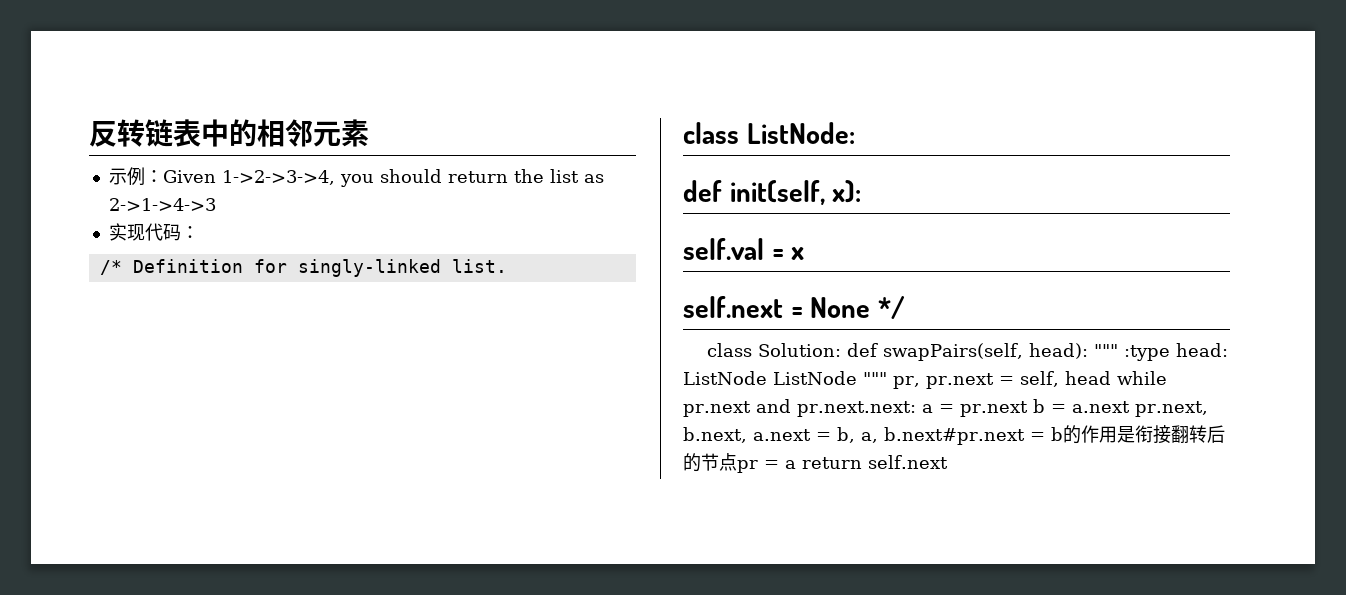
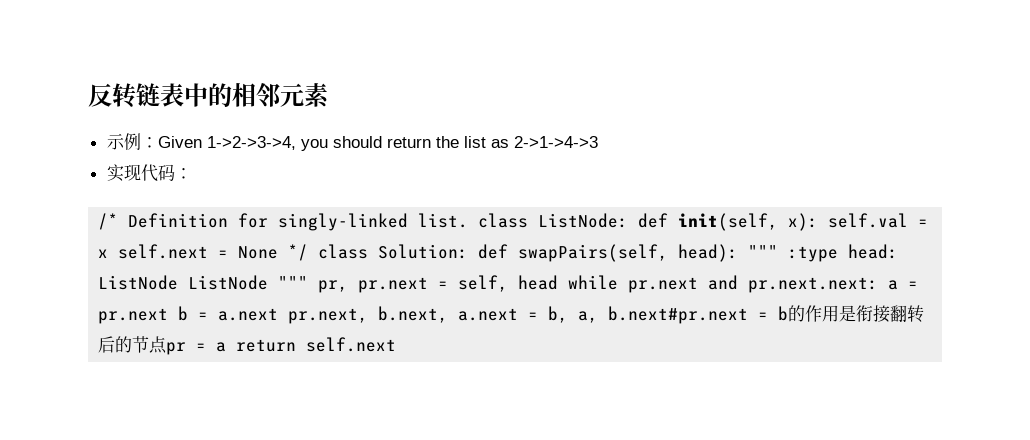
(507, 266) // -> (469, 220) none
(855, 133) // -> (629, 220) none
(862, 191) // -> (819, 222) none
(805, 253) // -> (109, 253) none
(905, 307) // -> (309, 252) none

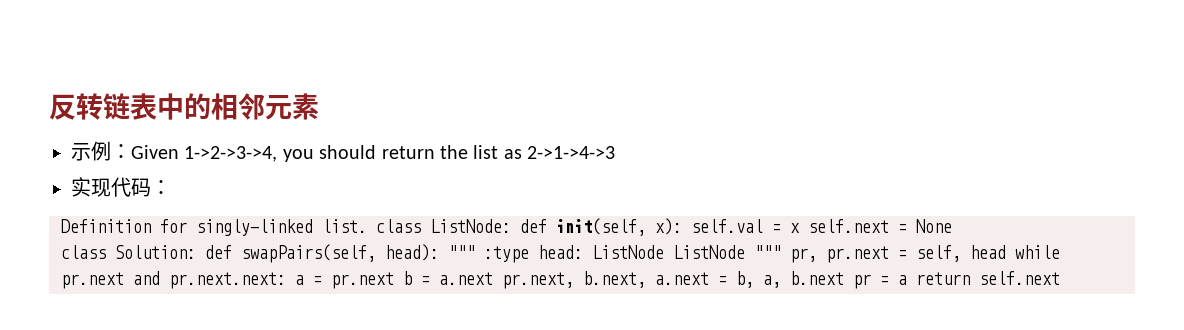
[98,213,119,230] /* -> (171, 187) none
[288,244,309,261] */ -> (952, 226) //
[608,305,925,324] [98,336,168,354] b.next#pr.next = b的作用是衔接翻转后的节点 -> [790,271,844,285] b.next

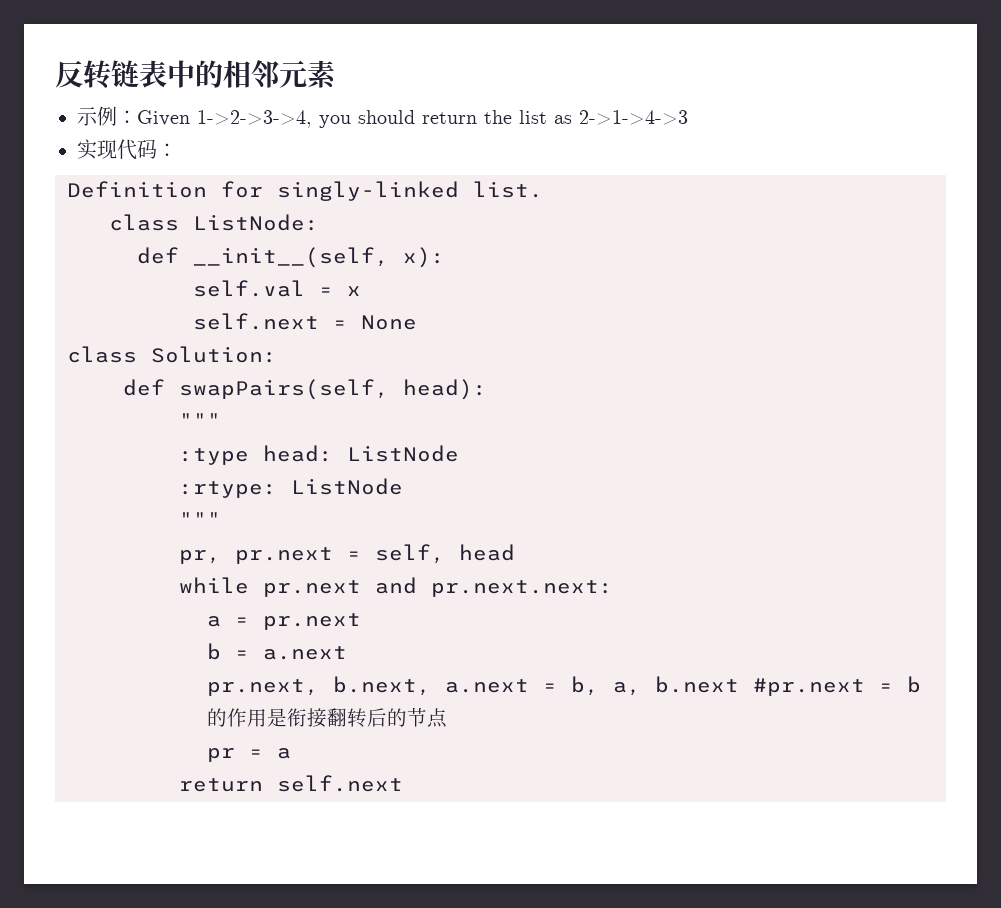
(367, 226) none -> (543, 189) //
[520,218,646,236] def init(self, -> [137,247,389,268] // def __init__(self,
(682, 226) none -> (445, 257) //
(800, 228) none -> (361, 291) //
(196, 252) none -> (277, 354) //
[448,245,475,259] """ -> [179,413,221,428] // """ //
[673,245,781,259] ListNode """ -> [179,478,403,498] [179,512,221,527] // :rtype: ListNode // """ //
(1006, 252) none -> (515, 552) //
(286, 280) none -> (613, 588) //
(394, 280) none -> (361, 621) //
(493, 278) none -> (347, 653) //
(844, 278) none -> [753,676,921,696] [207,707,447,728] #pr.next = b的作用是衔接翻转后的节点 //
(907, 280) none -> (291, 753) //

